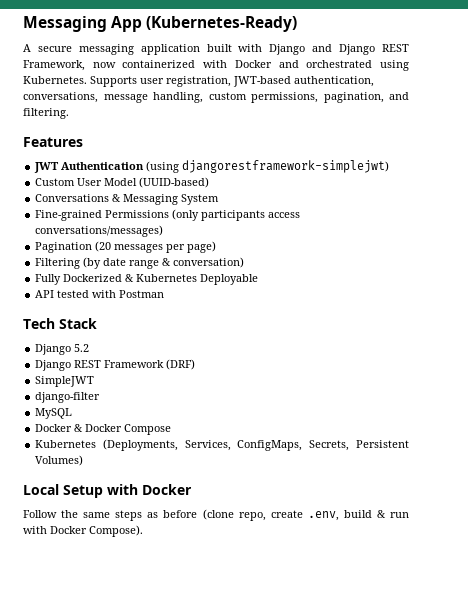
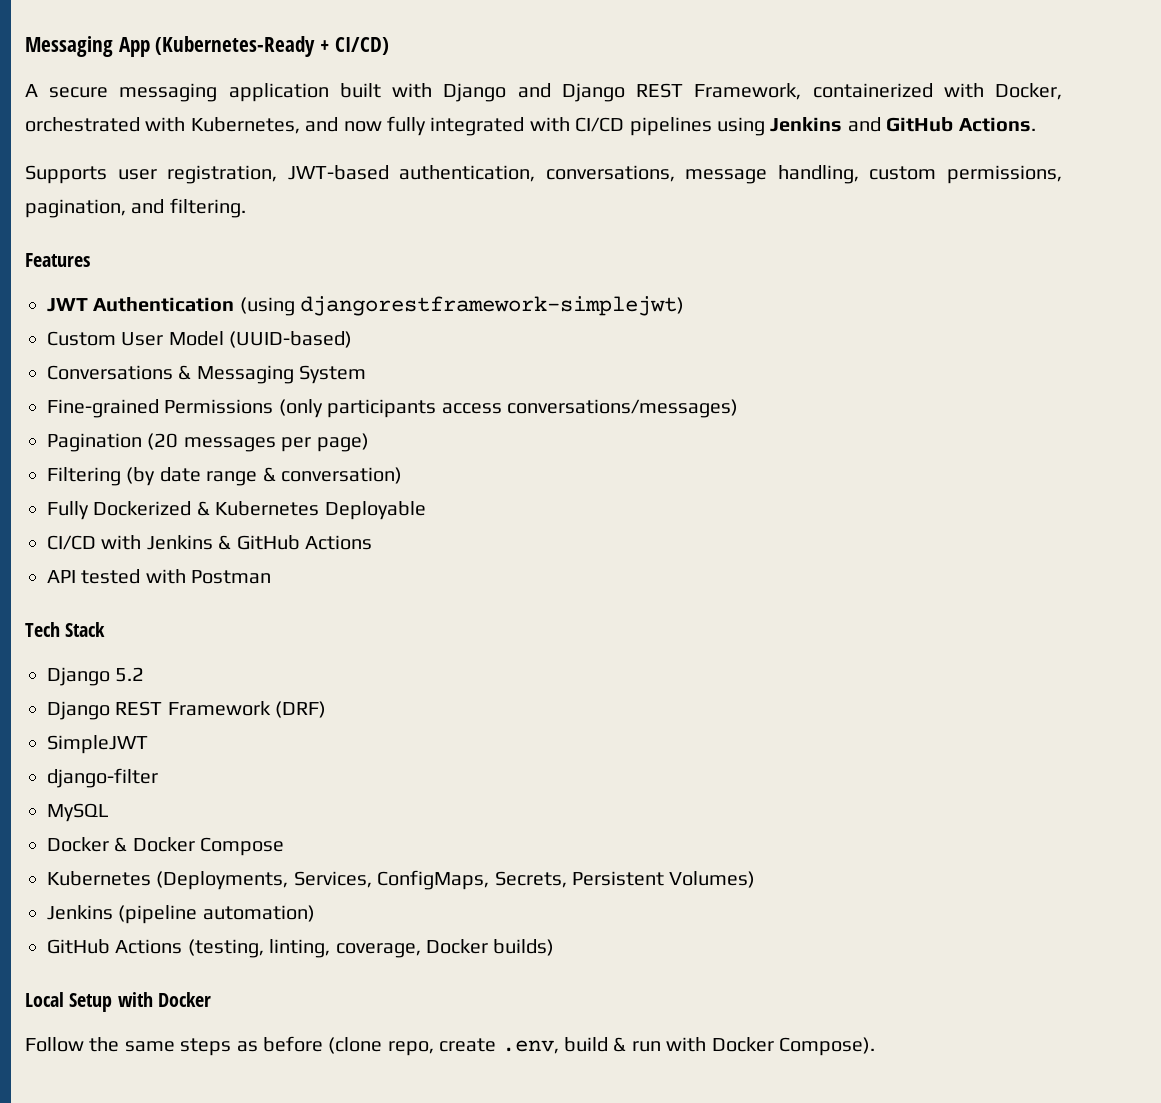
[146,16,298,32] (Kubernetes-Ready) -> [155,36,389,57] (Kubernetes-Ready + CI/CD)
[92,62,116,68] now -> (802, 91) none
[234,60,409,71] [23,76,87,84] Docker and orchestrated using Kubernetes. -> [995,83,1063,100] [25,116,1036,136] Docker, orchestrated with Kubernetes, and now fully integrated with CI/CD pipelines using Jenkins and GitHub Actions. //
(259, 279) none -> [47,535,372,550] // CI/CD with Jenkins & GitHub Actions
(84, 460) none -> [47,905,315,924] [47,939,555,958] // Jenkins (pipeline automation) // GitHub Actions (testing, linting, coverage, Docker builds)

